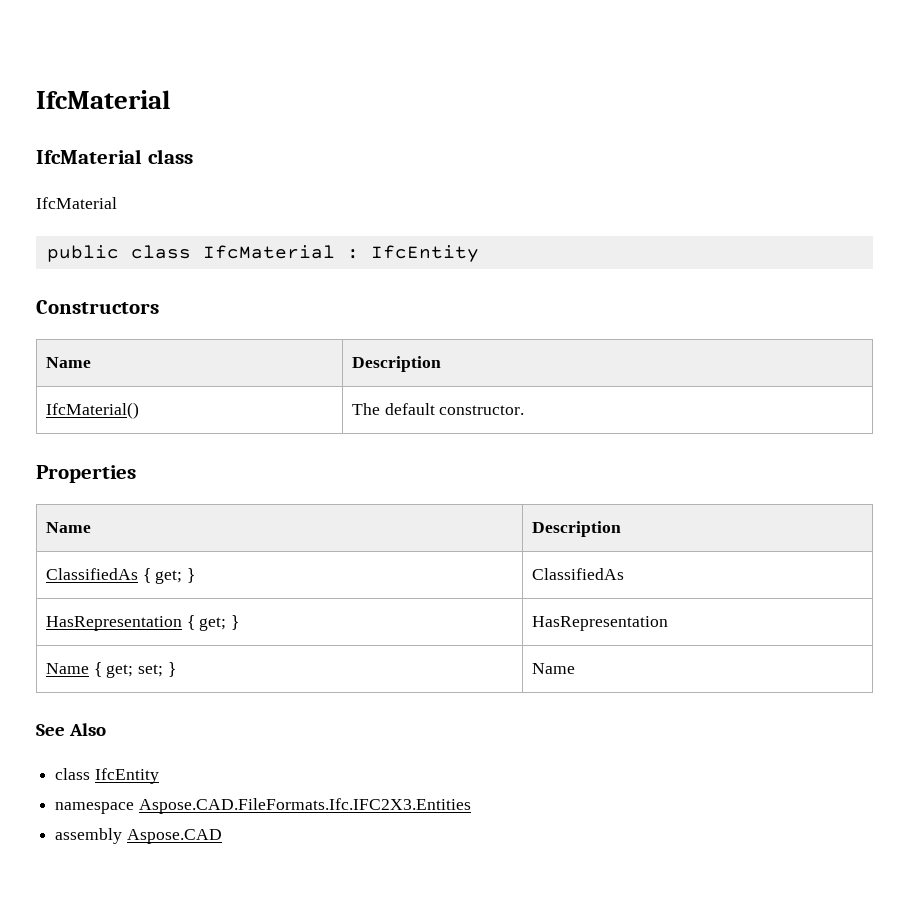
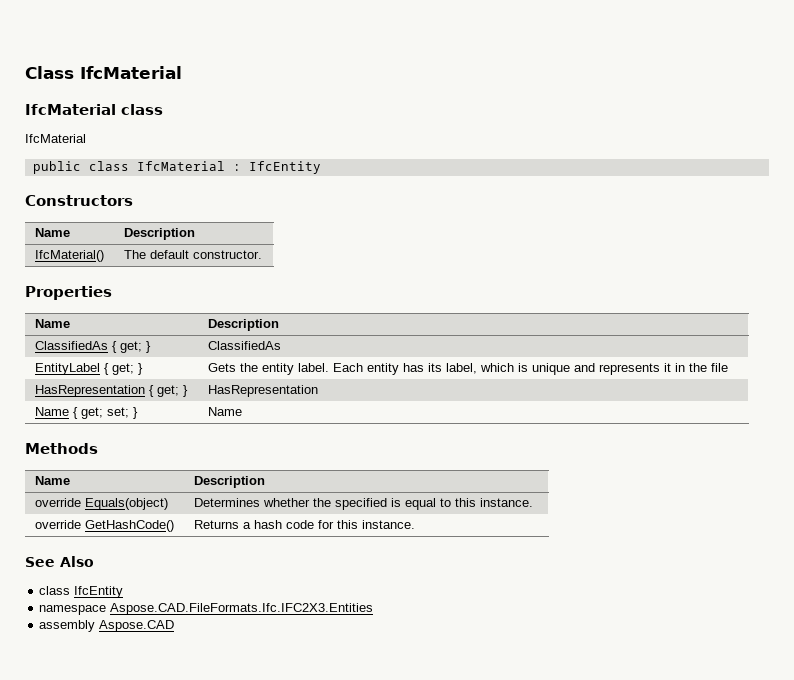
(36, 99) none -> [25,66,74,79] Class
(624, 574) none -> [34,363,143,375] [207,363,728,375] // EntityLabel { get; } | Gets the entity label. Each entity has its label, which is unique and represents it in the file
(575, 668) none -> [25,443,98,454] [34,476,70,485] [193,476,265,488] [34,498,168,510] [193,498,533,510] [34,520,174,532] [193,520,415,529] // Methods // Name | Description // override Equals(object) | Determines whether the specified is equal to this instance. // override GetHashCode() | Returns a hash code for this instance.

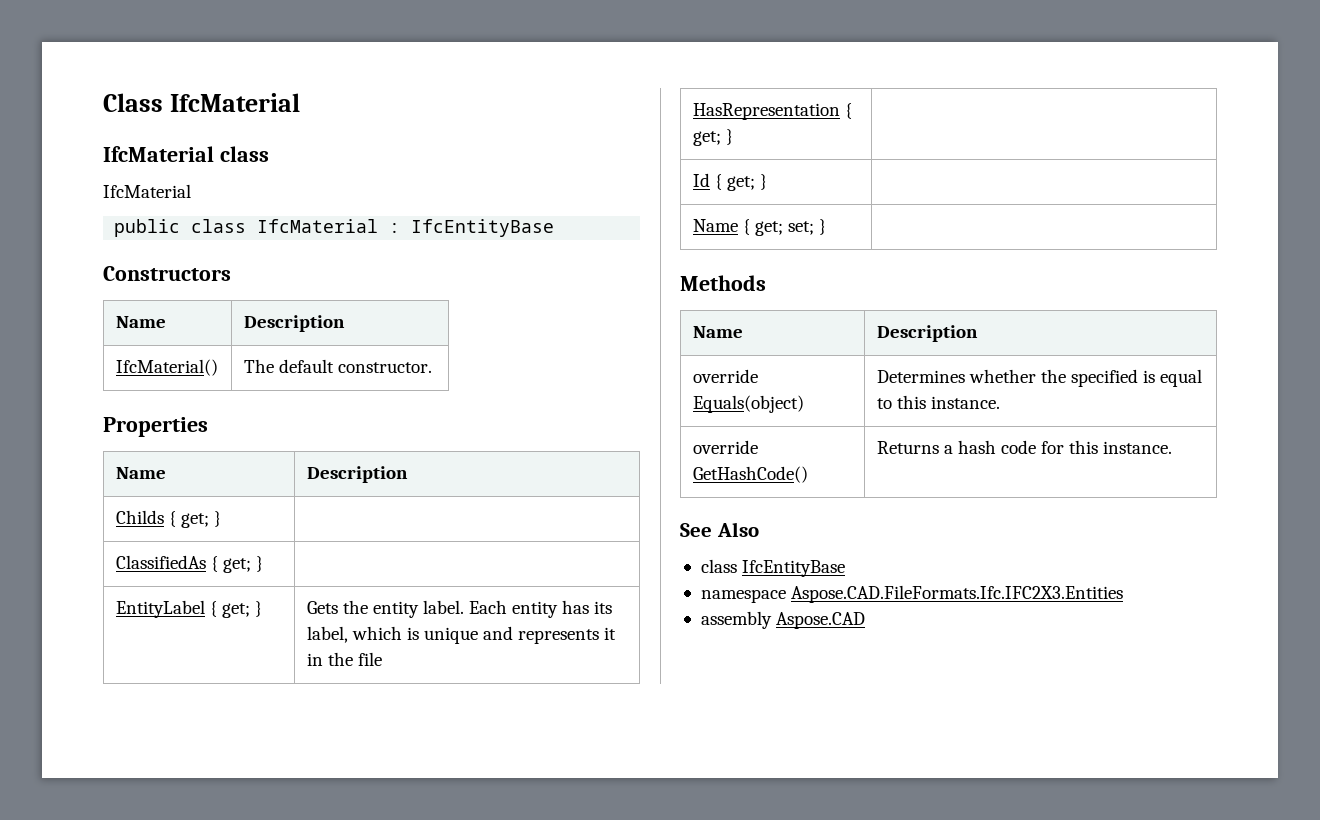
[248,161,321,174] IfcEntity -> [411,219,555,237] IfcEntityBase
(279, 325) none -> [115,510,221,528] // Childs { get; } |
[207,341,281,350] ClassifiedAs -> (263, 564) none
[207,385,318,397] HasRepresentation -> [692,173,767,191] // Id { get; } |
[207,407,242,416] Name -> (827, 227) none
[74,586,124,598] IfcEntity -> [742,560,846,577] IfcEntityBase

